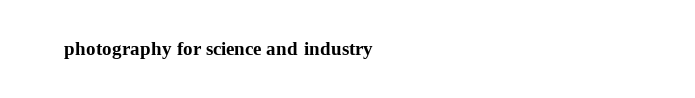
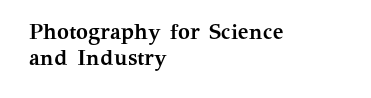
[64,42,373,59] photography for science and industry -> [29,23,284,45] [29,50,167,71] Photography for Science and Industry

